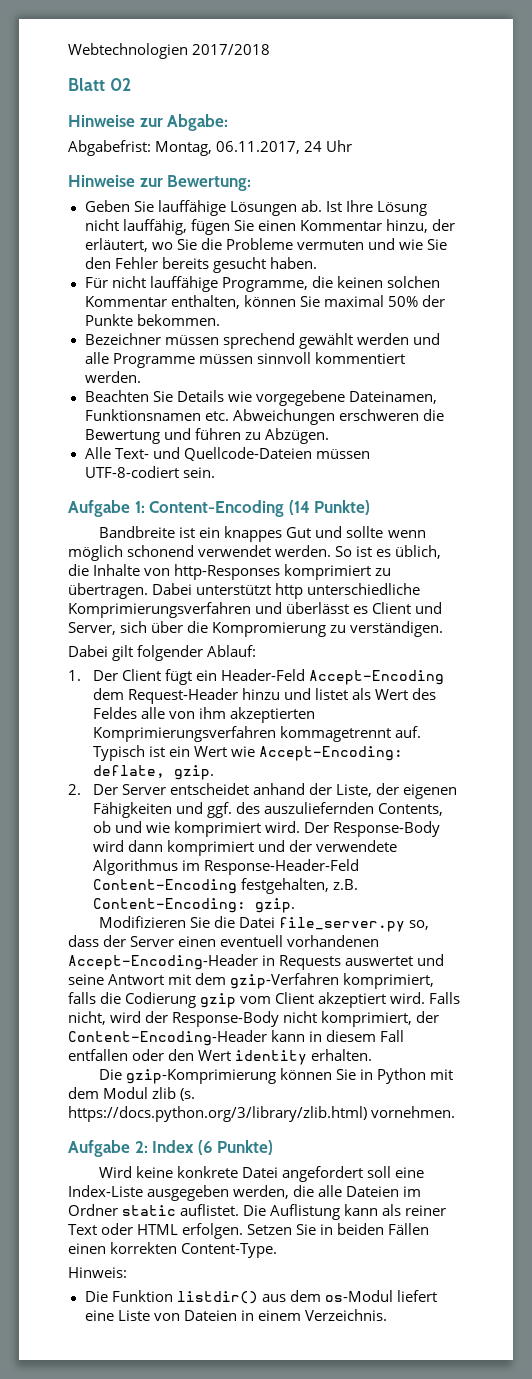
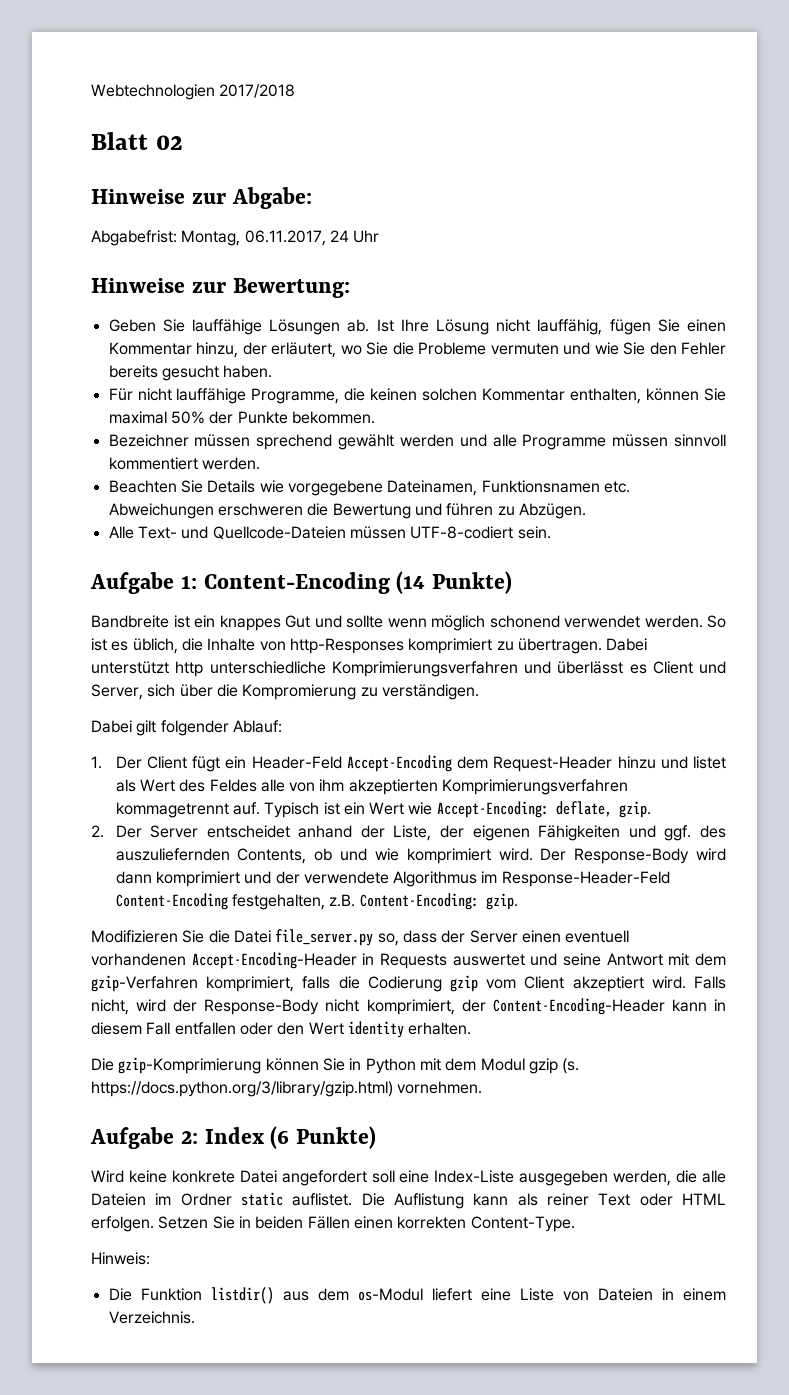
[152,1087,196,1101] [68,1106,367,1122] zlib (s. https://docs.python.org/3/library/zlib.html) -> [528,1058,580,1074] [91,1081,393,1097] gzip (s. https://docs.python.org/3/library/gzip.html)

